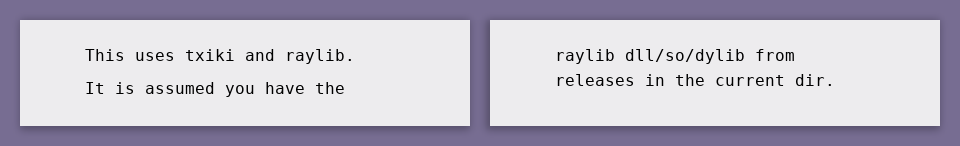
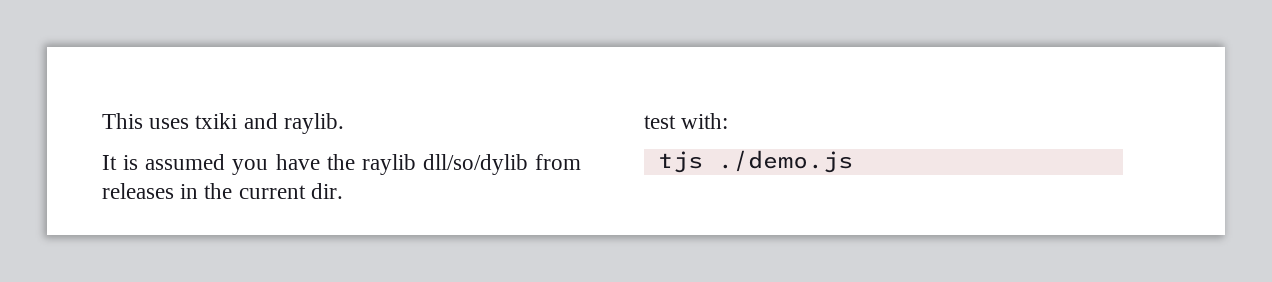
(835, 80) none -> [644,113,729,129] [657,150,853,173] // test with: // tjs ./demo.js

